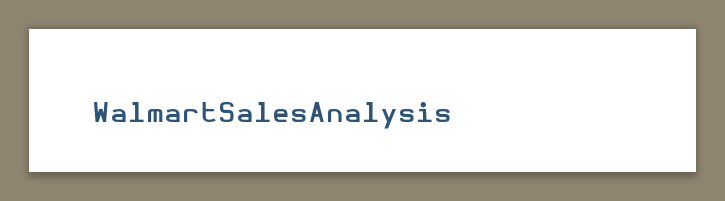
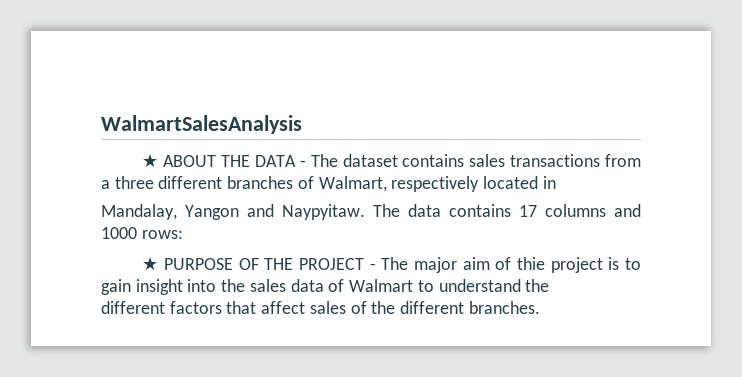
(452, 115) none -> [142,153,641,168] [101,176,556,192] [101,204,641,220] [101,227,183,239] [142,256,641,273] [101,279,550,295] [101,301,540,314] // ★ ABOUT THE DATA - The dataset contains sales transactions from a three different branches of Walmart, respectively located in // Mandalay, Yangon and Naypyitaw. The data contains 17 columns and 1000 rows: // ★ PURPOSE OF THE PROJECT - The major aim of thie project is to gain insight into the sales data of Walmart to understand the // different factors that affect sales of the different branches.

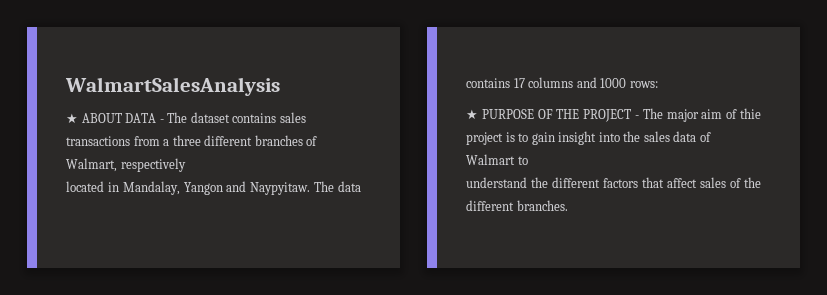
[221,155,251,167] THE -> (122, 118) none
(480, 184) none -> (186, 165) //
(556, 182) // -> (119, 187) none
(434, 286) none -> (528, 160) //
(550, 285) // -> (548, 182) none

